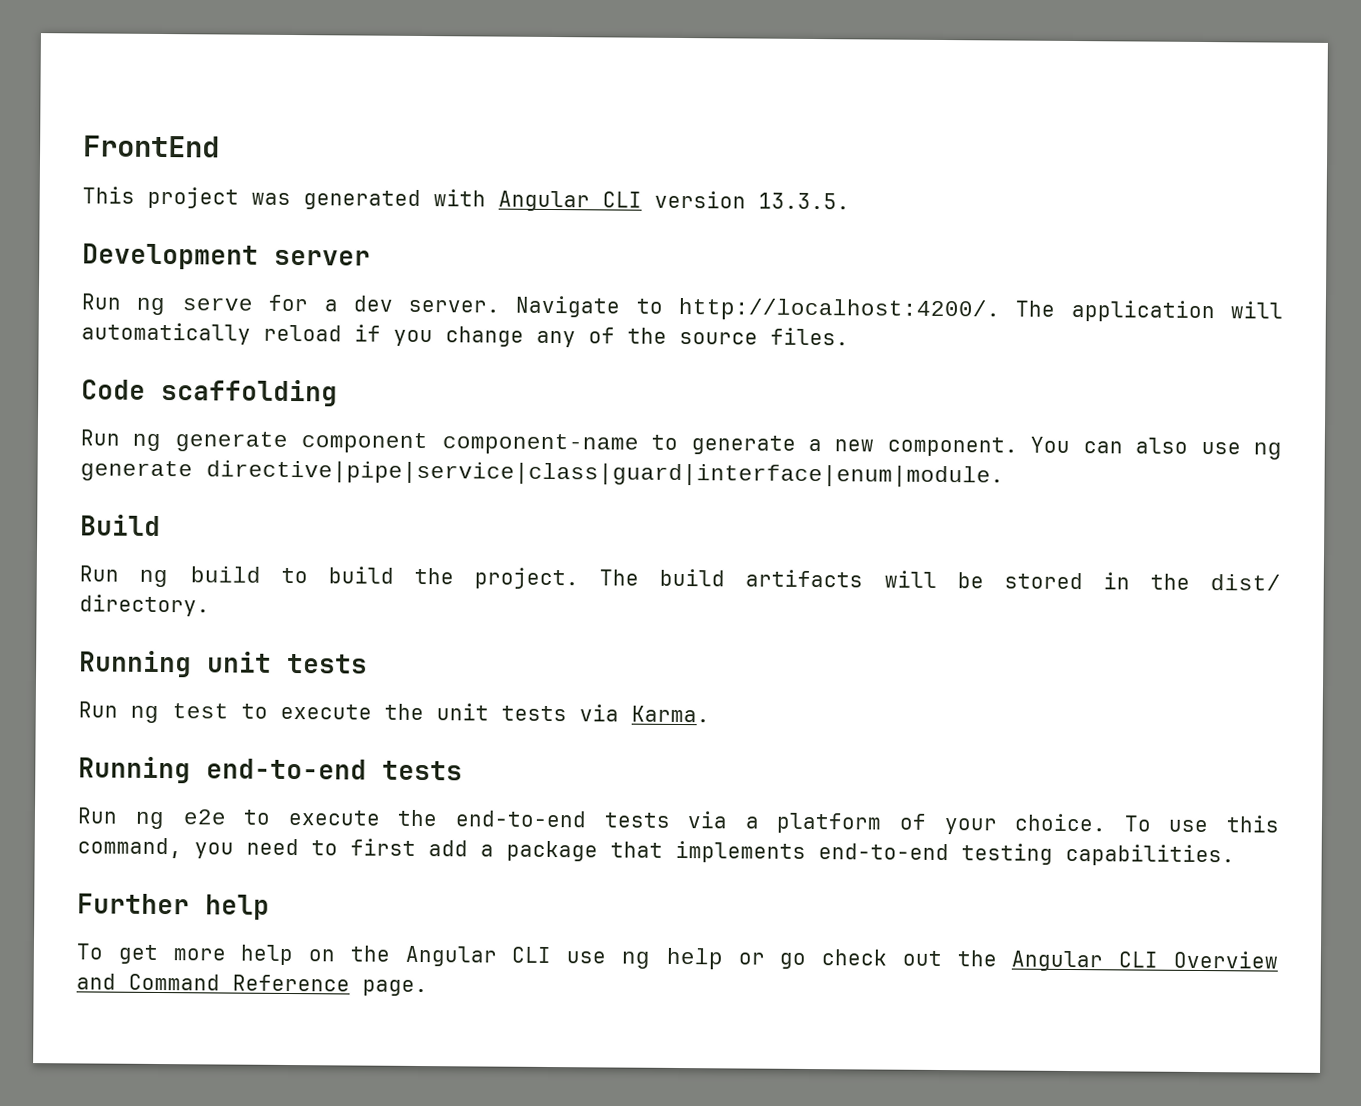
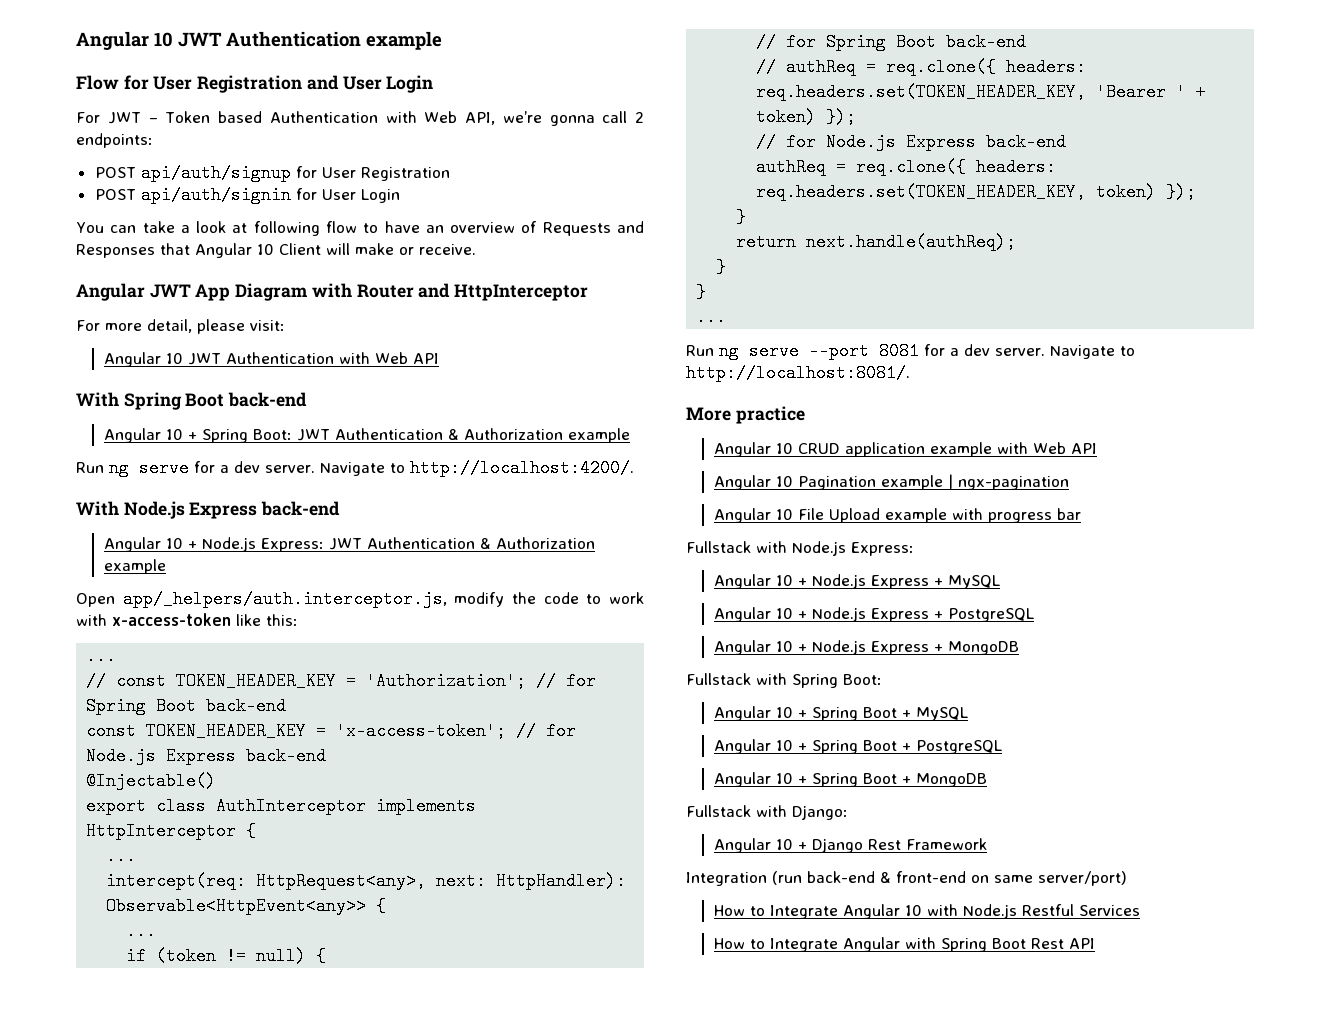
[83,135,220,158] [82,186,850,212] [82,243,371,270] FrontEnd // This project was generated with Angular CLI version 13.3.5. // Development server -> [76,31,442,50] [76,75,434,93] [76,111,644,126] [76,133,153,148] [94,164,450,182] [94,186,400,204] [76,221,644,236] [76,243,476,258] [76,283,589,301] [76,319,285,334] [103,352,439,367] [76,392,308,410] [103,428,630,443] Angular 10 JWT Authentication example // Flow for User Registration and User Login // For JWT – Token based Authentication with Web API, we’re gonna call 2 endpoints: // POST api/auth/signup for User Registration // POST api/auth/signin for User Login // You can take a look at following flow to have an overview of Requests and Responses that Angular 10 Client will make or receive. // Angular JWT App Diagram with Router and HttpInterceptor // For more detail, please visit: // Angular 10 JWT Authentication with Web API // With Spring Boot back-end // Angular 10 + Spring Boot: JWT Authentication & Authorization example
[1015,299,1283,323] [81,322,849,348] [81,379,338,407] [80,429,1282,460] [80,460,1004,488] [80,514,161,537] [79,565,1281,591] [79,594,210,617] [79,650,368,678] [78,701,710,723] [78,756,463,784] [77,807,1281,835] [77,837,1235,867] [77,893,270,920] [76,943,1278,972] [76,973,428,997] The application will automatically reload if you change any of the source files. // Code scaffolding // Run ng generate component component-name to generate a new component. You can also use ng generate directive|pipe|service|class|guard|interface|enum|module. // Build // Run ng build to build the project. The build artifacts will be stored in the dist/ directory. // Running unit tests // Run ng test to execute the unit tests via Karma. // Running end-to-end tests // Run ng e2e to execute the end-to-end tests via a platform of your choice. To use this command, you need to first add a package that implements end-to-end testing capabilities. // Further help // To get more help on the Angular CLI use ng help or go check out the Angular CLI Overview and Command Reference page. -> [76,501,341,519] [103,537,595,552] [103,559,166,574] [76,590,645,608] [76,613,298,626] [86,647,117,665] [86,672,597,690] [86,697,287,715] [86,722,577,740] [86,747,327,765] [86,772,217,790] [86,797,477,815] [86,822,257,840] [106,847,137,865] [106,872,627,890] [106,897,387,915] [126,922,157,940] [126,947,327,965] [756,33,1027,51] [756,58,1087,76] [756,83,1207,101] [756,108,857,126] [756,133,1067,151] [756,158,1057,176] [756,183,1197,201] [736,208,747,226] [736,233,1017,251] [716,258,727,276] [696,283,707,301] [696,308,727,326] [686,342,1135,360] [686,364,910,382] [686,406,805,424] [713,442,1097,457] [713,474,1069,490] [713,508,1081,523] [686,541,914,556] [713,574,1000,589] [713,607,1034,622] [713,640,1019,655] [686,673,882,688] [713,706,968,721] [713,739,1002,754] [713,772,987,787] [686,805,848,820] [713,838,987,853] [686,871,1127,886] [713,904,1140,919] [713,937,1095,952] // With Node.js Express back-end // Angular 10 + Node.js Express: JWT Authentication & Authorization example // Open app/_helpers/auth.interceptor.js, modify the code to work with x-access-token like this: // ... // // const TOKEN_HEADER_KEY = 'Authorization'; // for Spring Boot back-end // const TOKEN_HEADER_KEY = 'x-access-token'; // for Node.js Express back-end // @Injectable() // export class AuthInterceptor implements HttpInterceptor { // ... // intercept(req: HttpRequest<any>, next: HttpHandler): Observable<HttpEvent<any>> { // ... // if (token != null) { // // for Spring Boot back-end // // authReq = req.clone({ headers: req.headers.set(TOKEN_HEADER_KEY, 'Bearer ' + token) }); // // for Node.js Express back-end // authReq = req.clone({ headers: req.headers.set(TOKEN_HEADER_KEY, token) }); // } // return next.handle(authReq); // } // } // ... // Run ng serve --port 8081 for a dev server. Navigate to http://localhost:8081/. // More practice // Angular 10 CRUD application example with Web API // Angular 10 Pagination example | ngx-pagination // Angular 10 File Upload example with progress bar // Fullstack with Node.js Express: // Angular 10 + Node.js Express + MySQL // Angular 10 + Node.js Express + PostgreSQL // Angular 10 + Node.js Express + MongoDB // Fullstack with Spring Boot: // Angular 10 + Spring Boot + MySQL // Angular 10 + Spring Boot + PostgreSQL // Angular 10 + Spring Boot + MongoDB // Fullstack with Django: // Angular 10 + Django Rest Framework // Integration (run back-end & front-end on same server/port) // How to Integrate Angular 10 with Node.js Restful Services // How to Integrate Angular with Spring Boot Rest API

